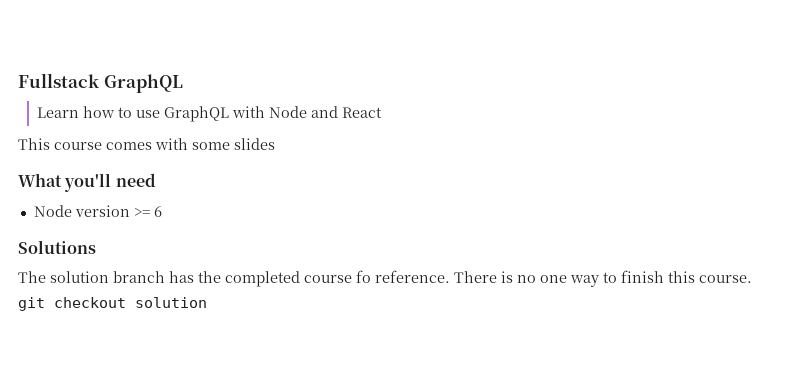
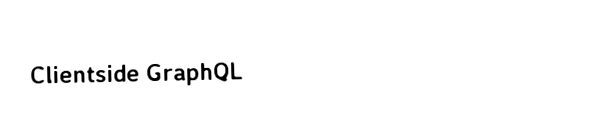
[18,73,183,93] [37,106,383,122] [18,138,275,150] [18,173,156,192] [33,205,162,217] [18,240,96,254] [18,270,752,287] [18,297,207,311] Fullstack GraphQL // Learn how to use GraphQL with Node and React // This course comes with some slides // What you'll need // Node version >= 6 // Solutions // The solution branch has the completed course fo reference. There is no one way to finish this course. git checkout solution -> [30,62,243,87] Clientside GraphQL

